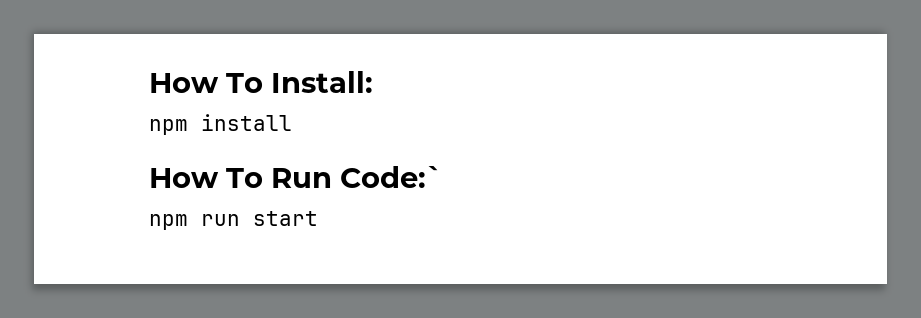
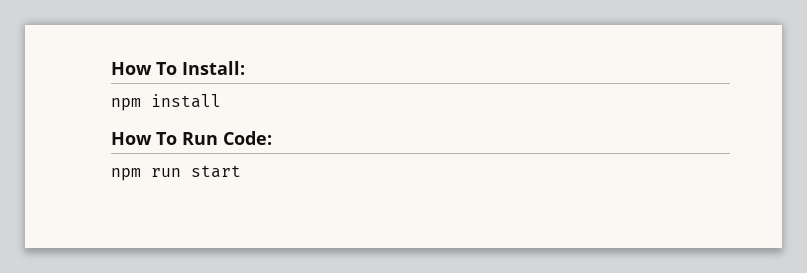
[340,166,443,188] Code:` -> [222,131,272,145] Code:

